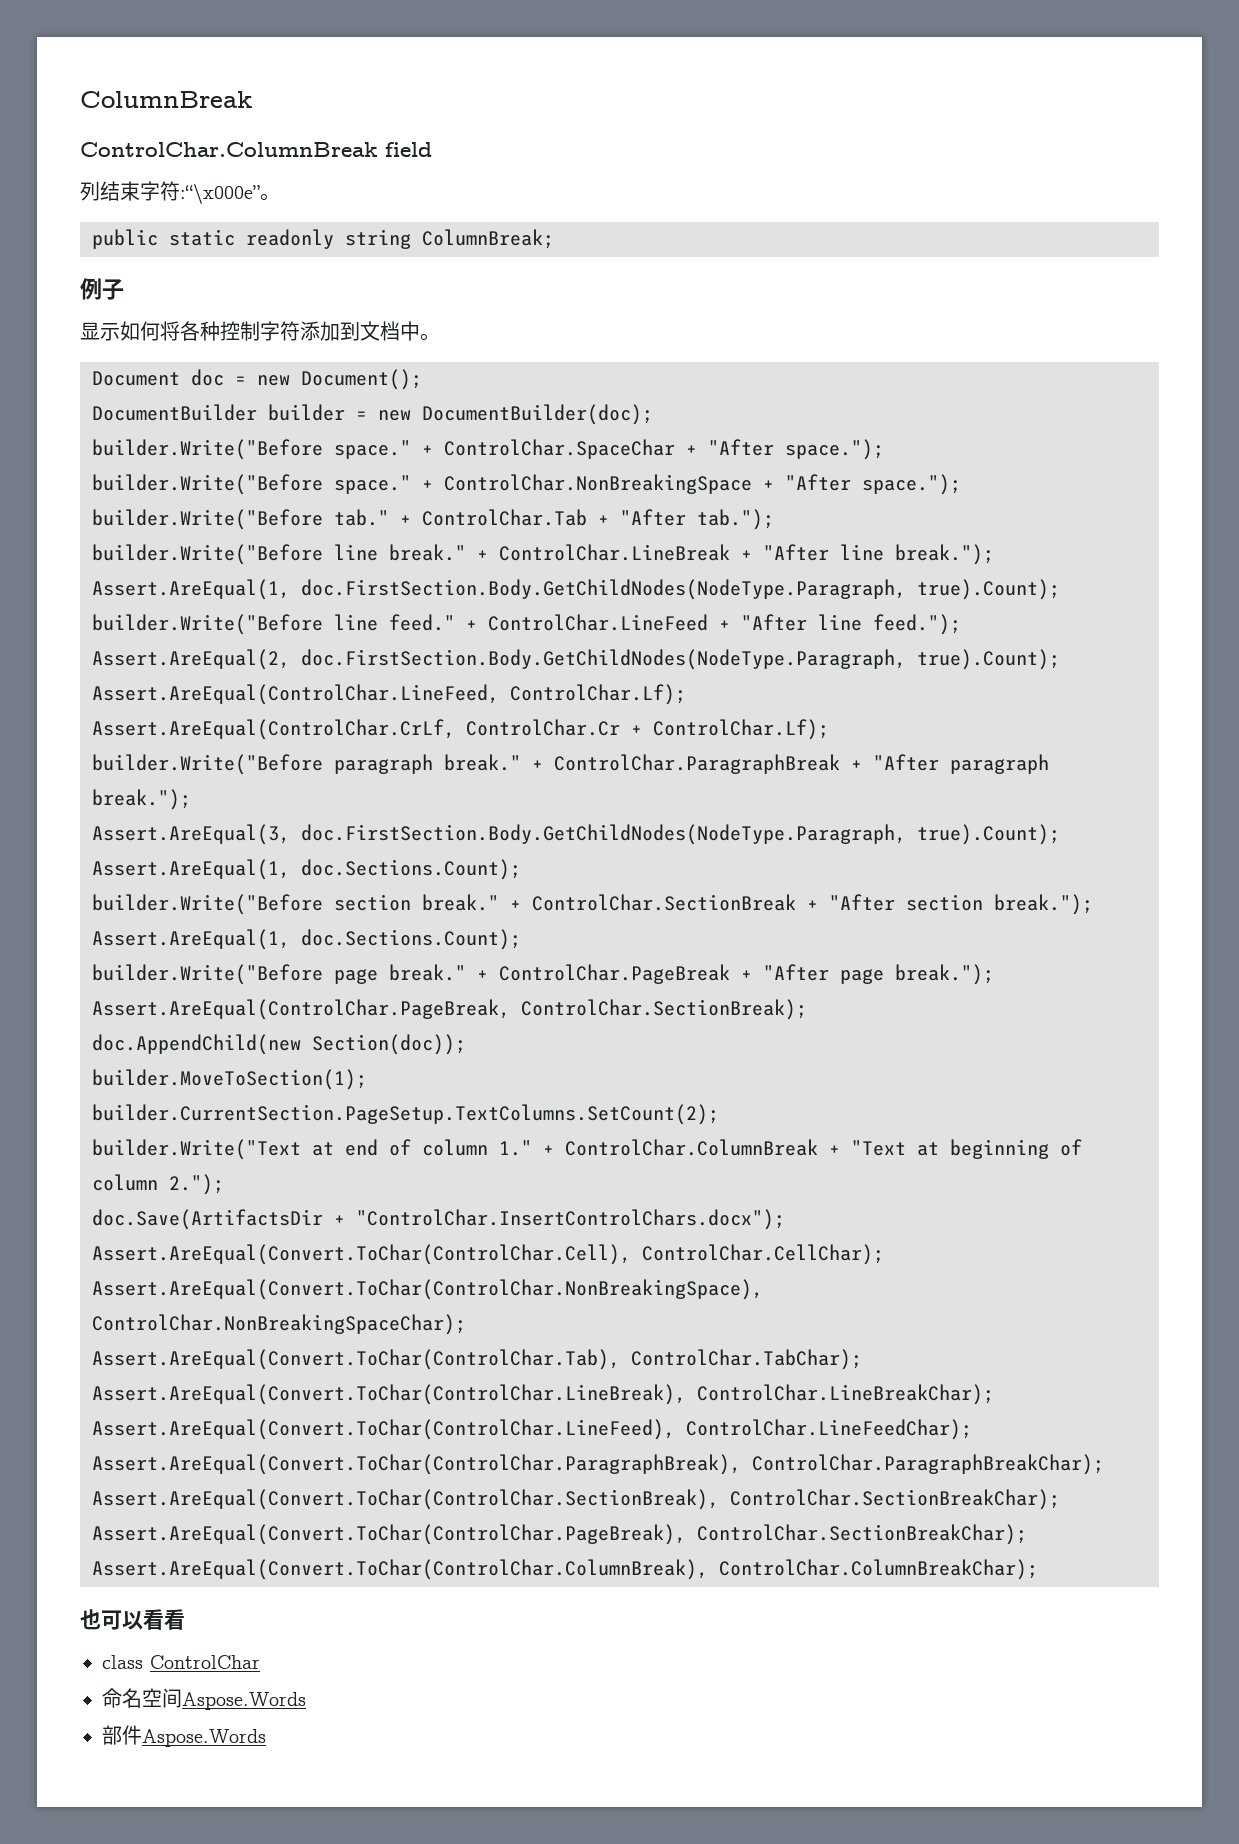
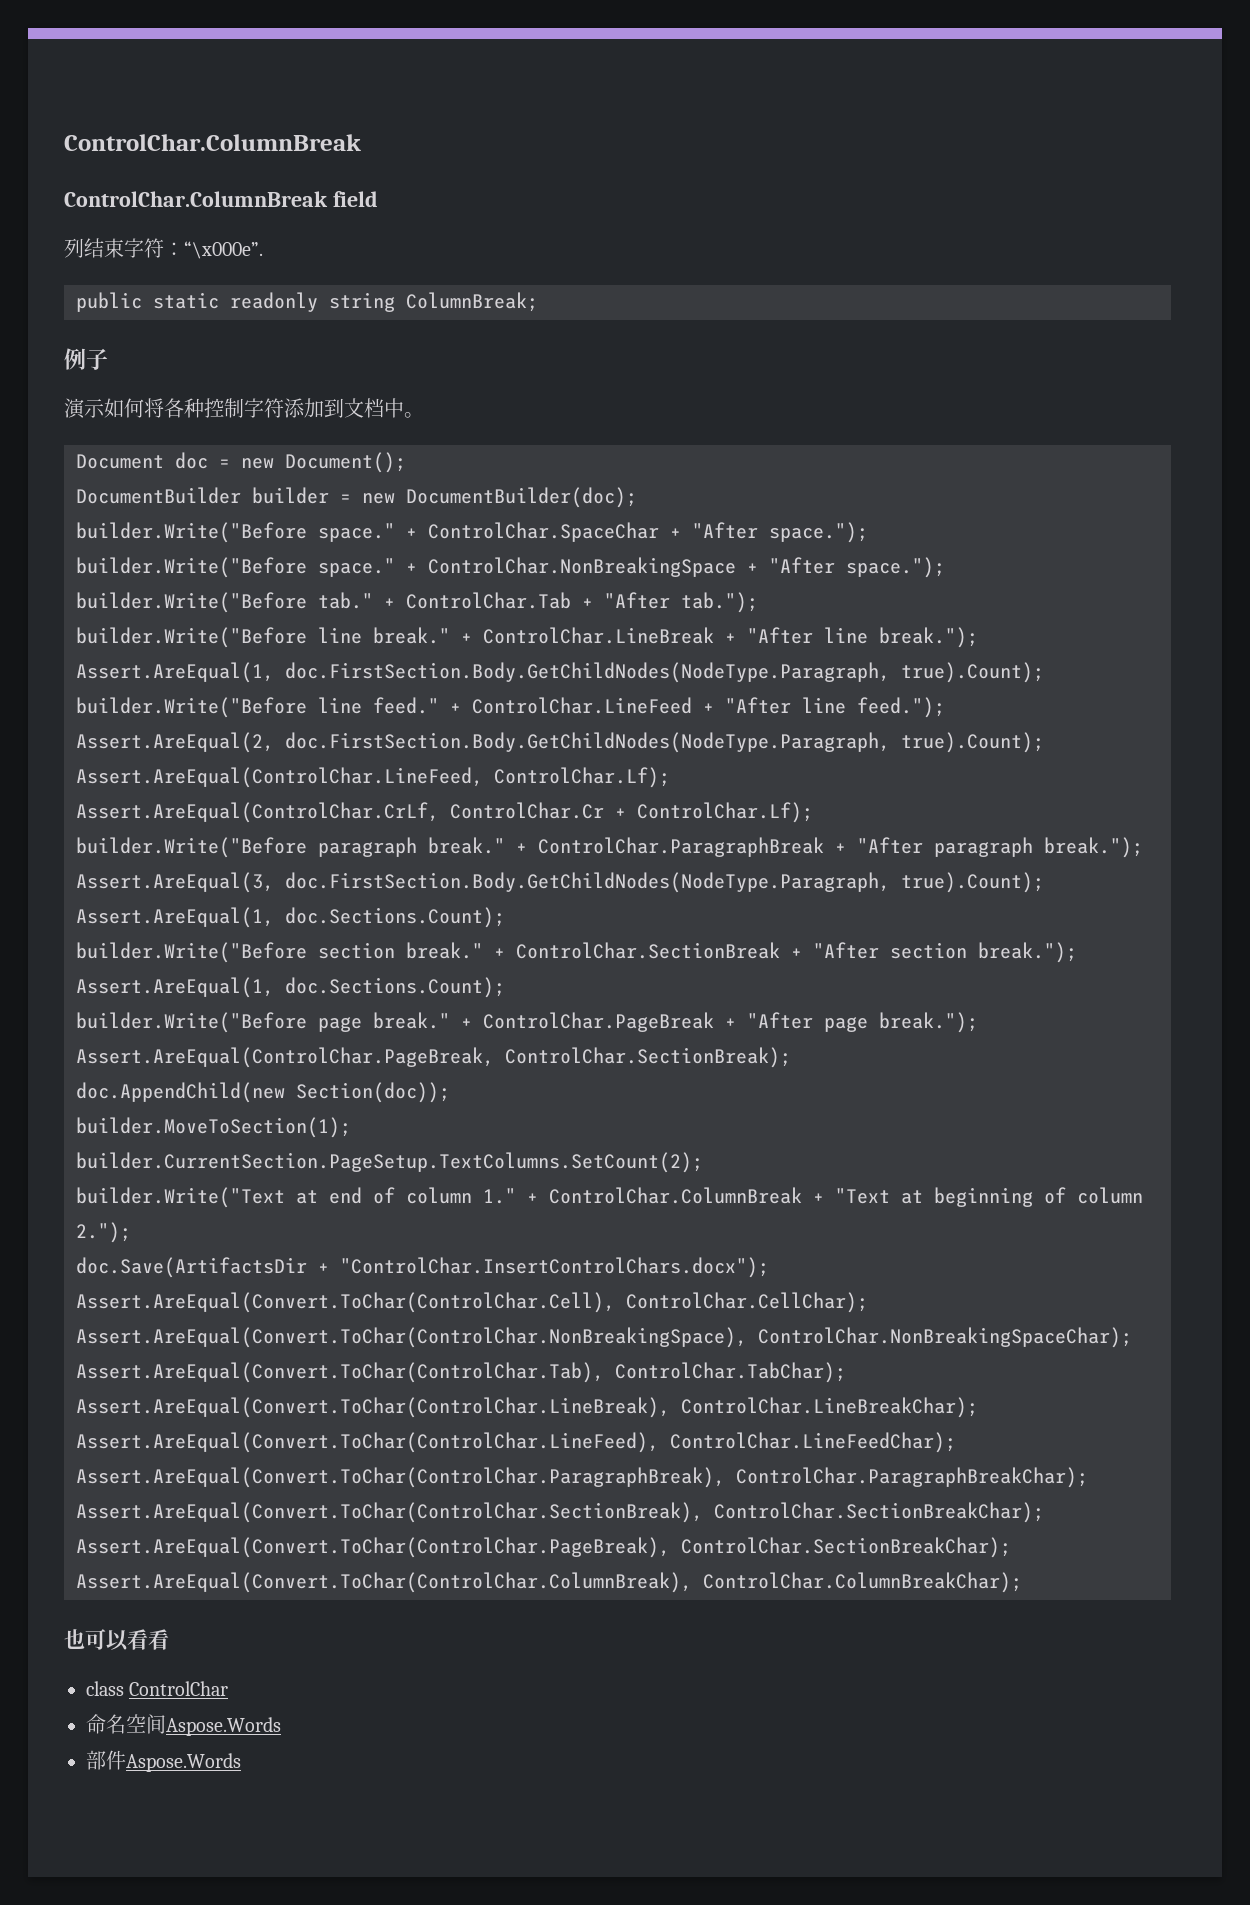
[80,91,252,108] ColumnBreak -> [64,134,361,151] ControlChar.ColumnBreak
[180,184,280,204] :“\x000e”。 -> [164,241,263,259] ：“\x000e”.
[80,322,100,340] 显 -> [64,398,86,419] 演

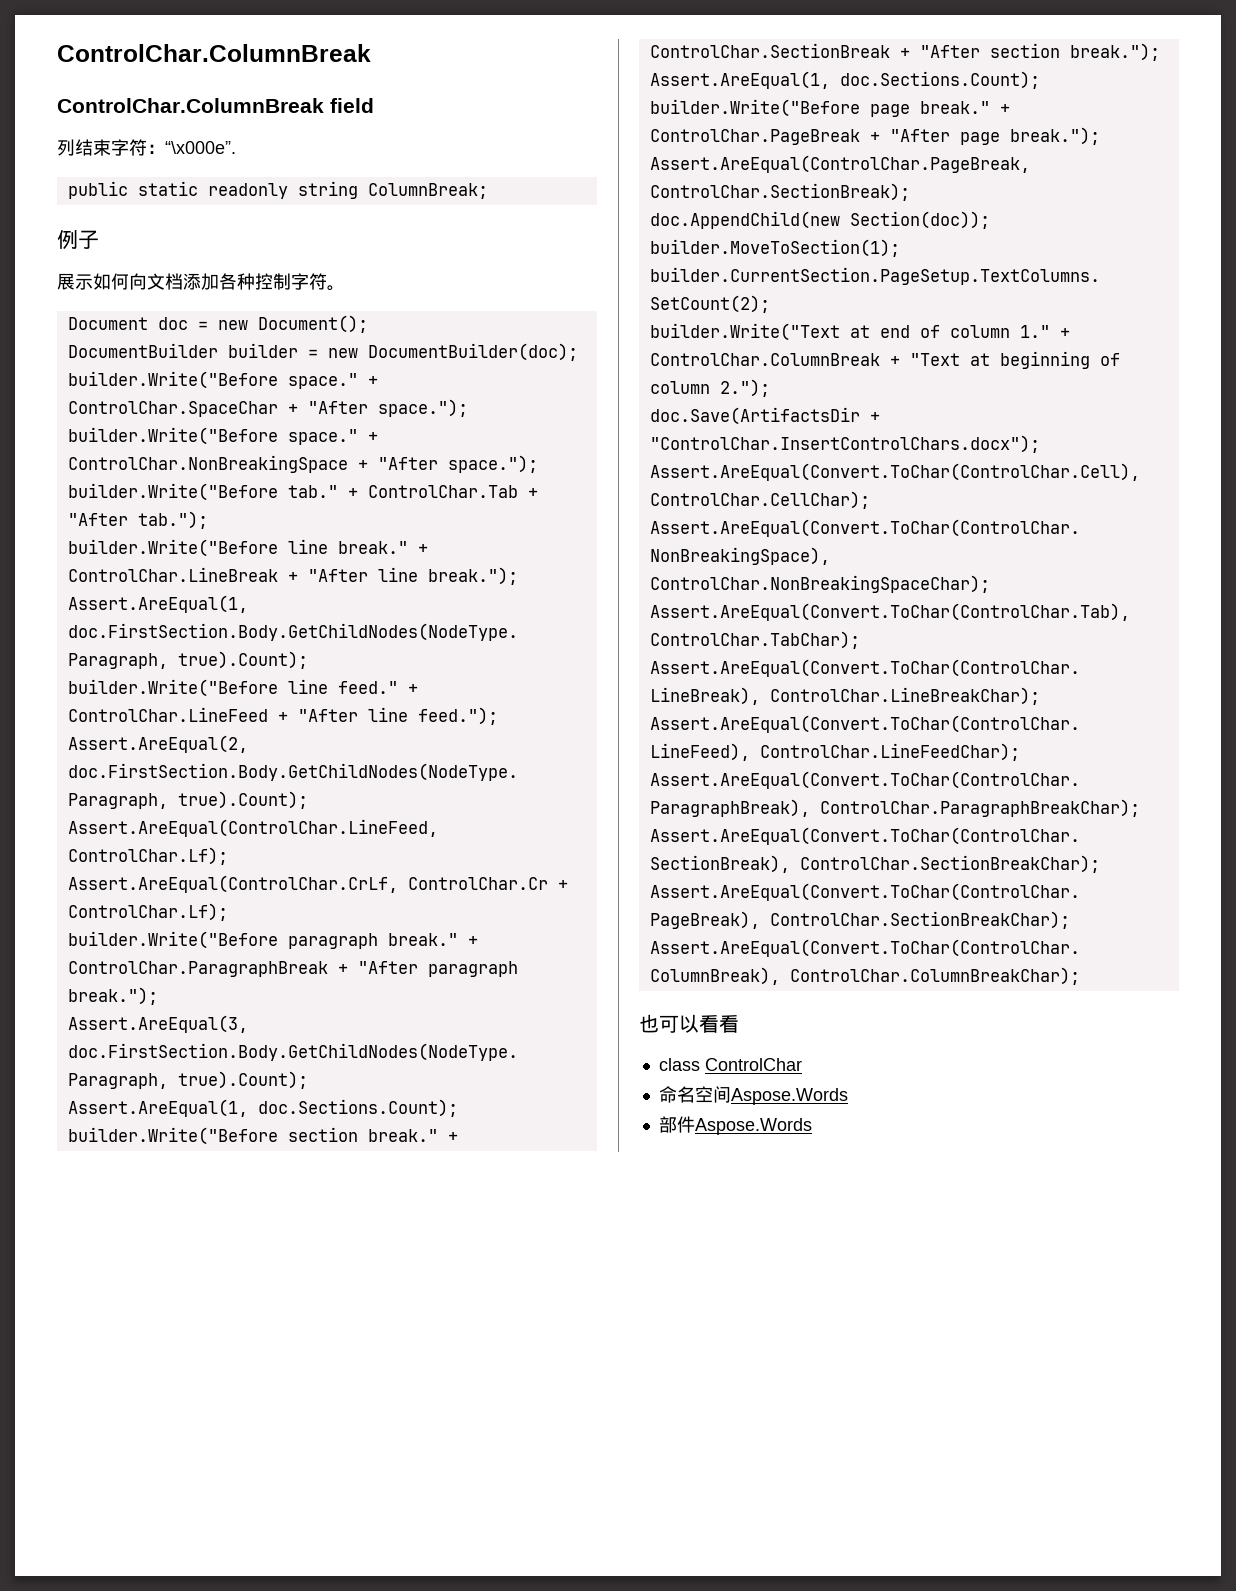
[64,398,404,419] 演示如何将各种控制字符添加到文档中 -> [57,273,327,290] 展示如何向文档添加各种控制字符

